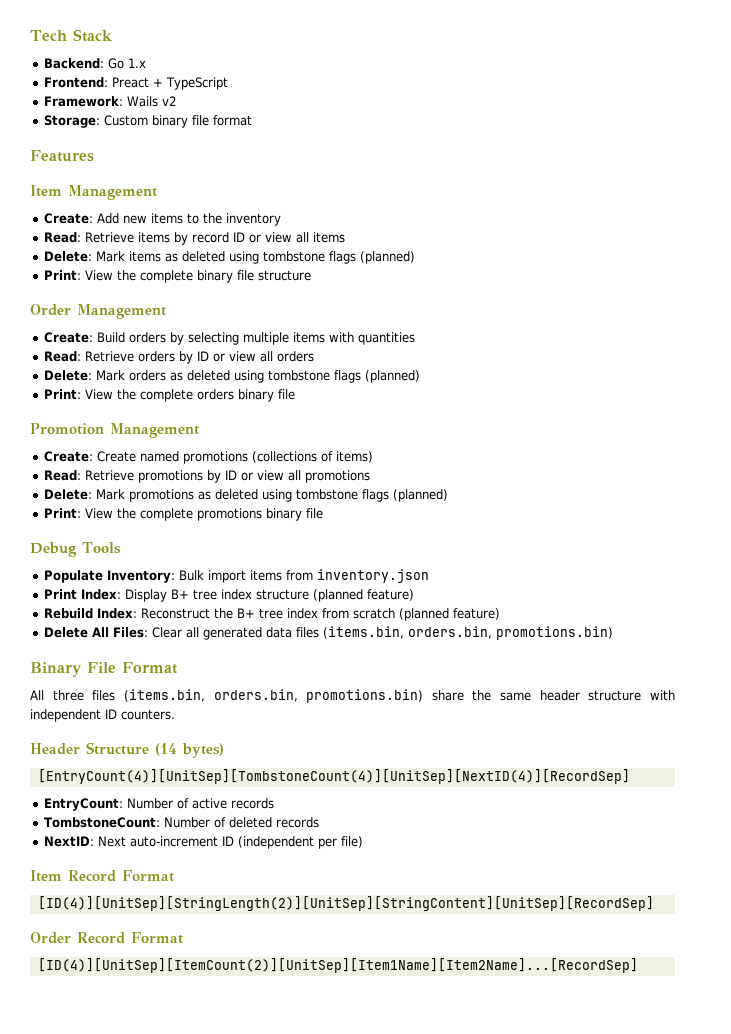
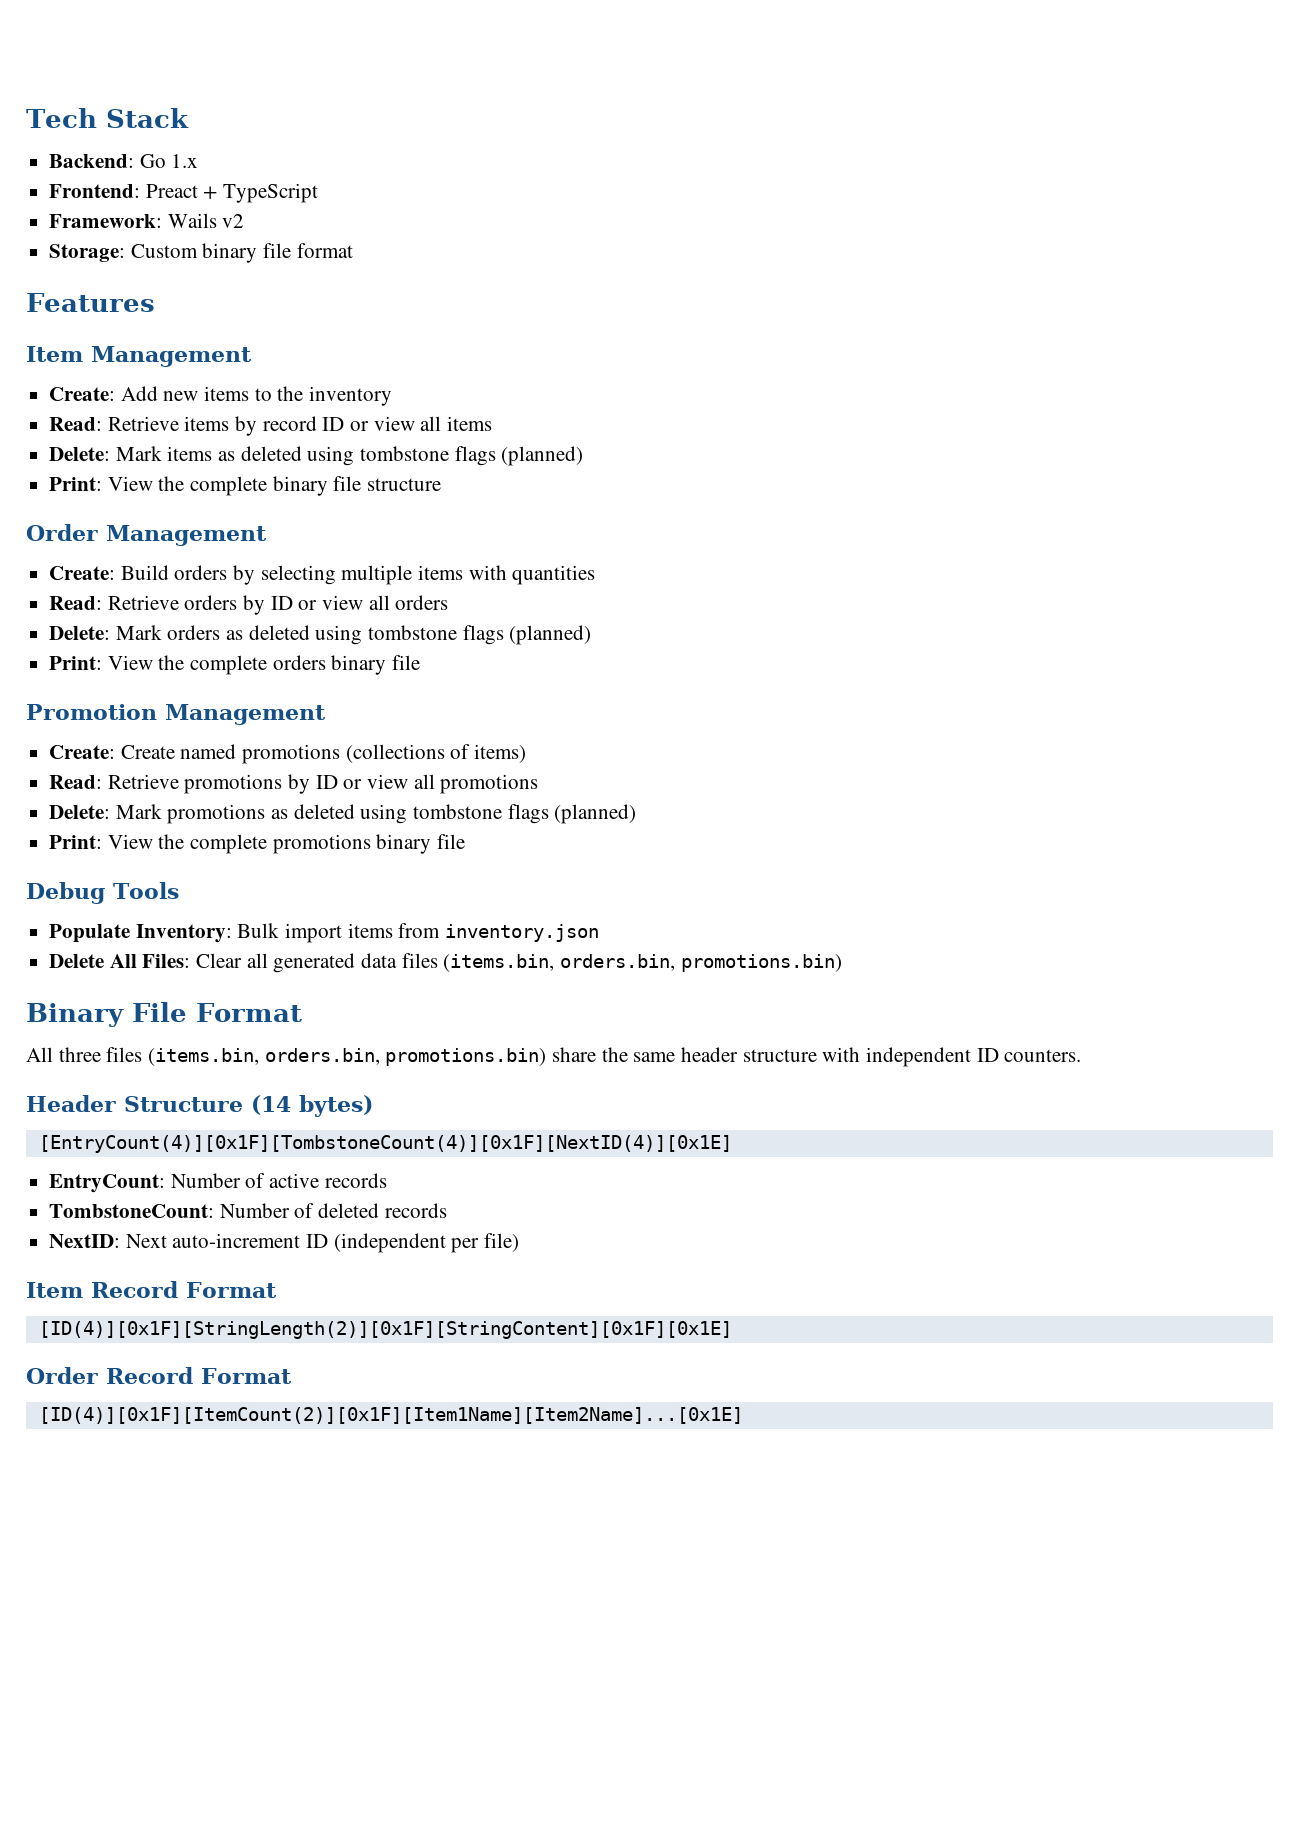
[44,589,415,602] [44,608,501,621] // Print Index: Display B+ tree index structure (planned feature) // Rebuild Index: Reconstruct the B+ tree index from scratch (planned feature) -> (600, 933) none
[37,769,630,784] [EntryCount(4)][UnitSep][TombstoneCount(4)][UnitSep][NextID(4)][RecordSep] -> [38,1135,732,1153] [EntryCount(4)][0x1F][TombstoneCount(4)][0x1F][NextID(4)][0x1E]
[37,896,654,911] [ID(4)][UnitSep][StringLength(2)][UnitSep][StringContent][UnitSep][RecordSep] -> [38,1321,732,1339] [ID(4)][0x1F][StringLength(2)][0x1F][StringContent][0x1F][0x1E]
[37,958,638,973] [ID(4)][UnitSep][ItemCount(2)][UnitSep][Item1Name][Item2Name]...[RecordSep] -> [38,1407,743,1424] [ID(4)][0x1F][ItemCount(2)][0x1F][Item1Name][Item2Name]...[0x1E]

